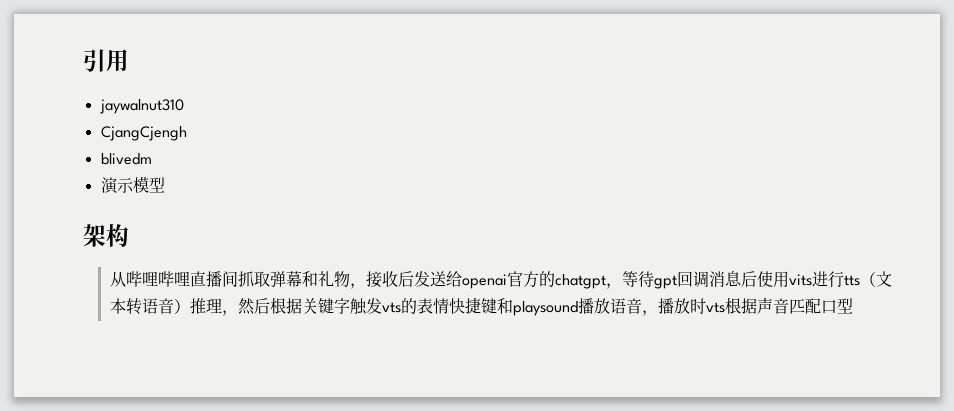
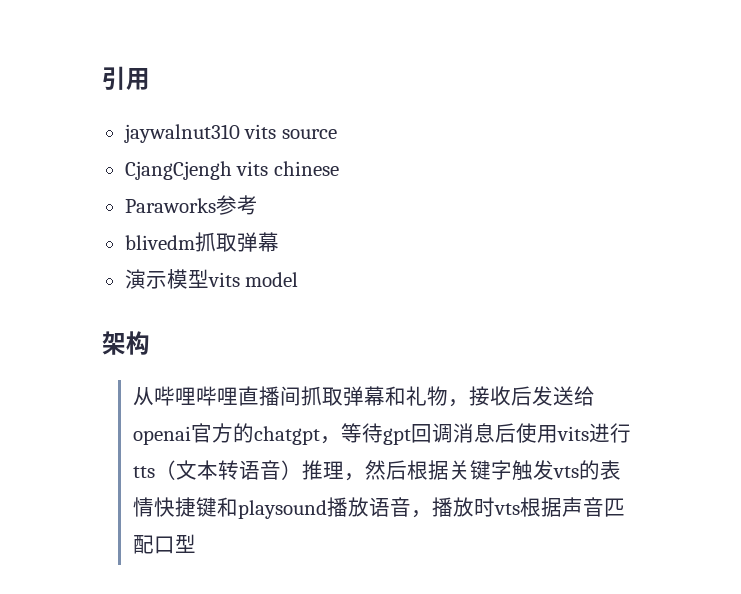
(184, 106) none -> [244,124,337,139] vits source
(187, 133) none -> [236,161,339,176] [124,195,258,215] vits chinese // Paraworks参考
(152, 159) none -> [194,232,279,252] 抓取弹幕
(165, 185) none -> [207,272,299,287] vits model

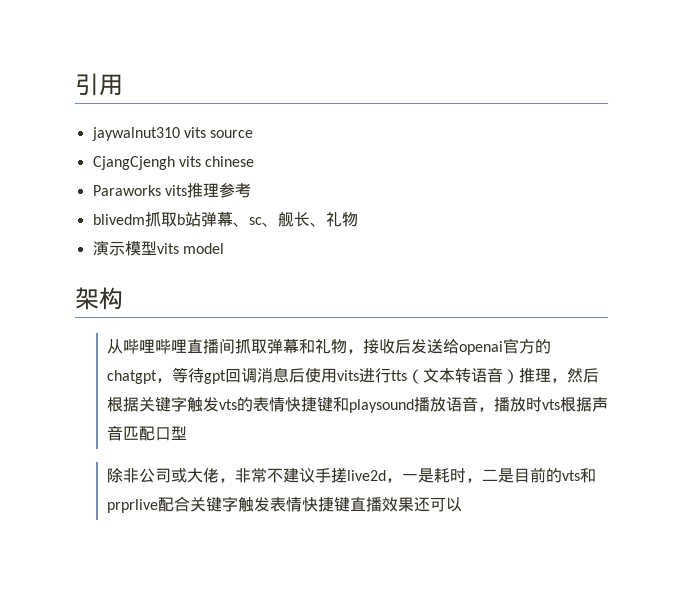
(216, 205) none -> [164,183,219,198] vits推理
[236,232,279,252] 弹幕 -> [176,211,358,227] b站弹幕、sc、舰长、礼物
(196, 543) none -> [106,467,596,483] [106,496,462,513] // 除非公司或大佬，非常不建议手搓live2d，一是耗时，二是目前的vts和prprlive配合关键字触发表情快捷键直播效果还可以

